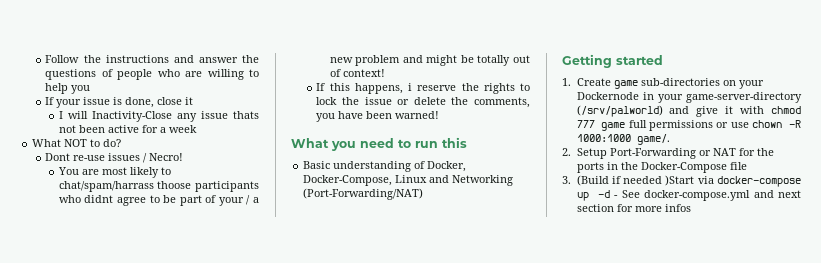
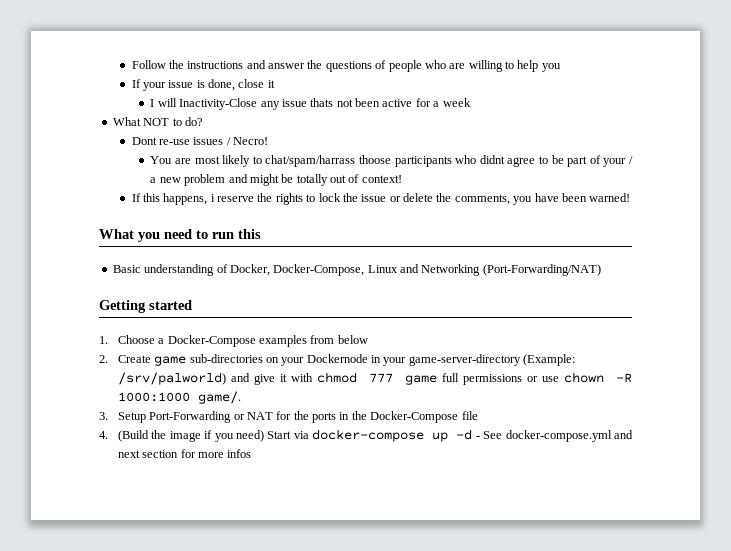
(571, 82) none -> [117,335,368,347] [99,355,108,363] Choose a Docker-Compose examples from below // 2.
[576,105,663,117] (/srv/palworld) -> [523,354,576,366] [117,372,226,385] (Example: /srv/palworld)
[562,148,571,156] 2. -> [99,412,108,420] 3.
[562,175,695,186] 3. (Build if needed )Start -> [99,430,292,442] 4. (Build the image if you need) Start

